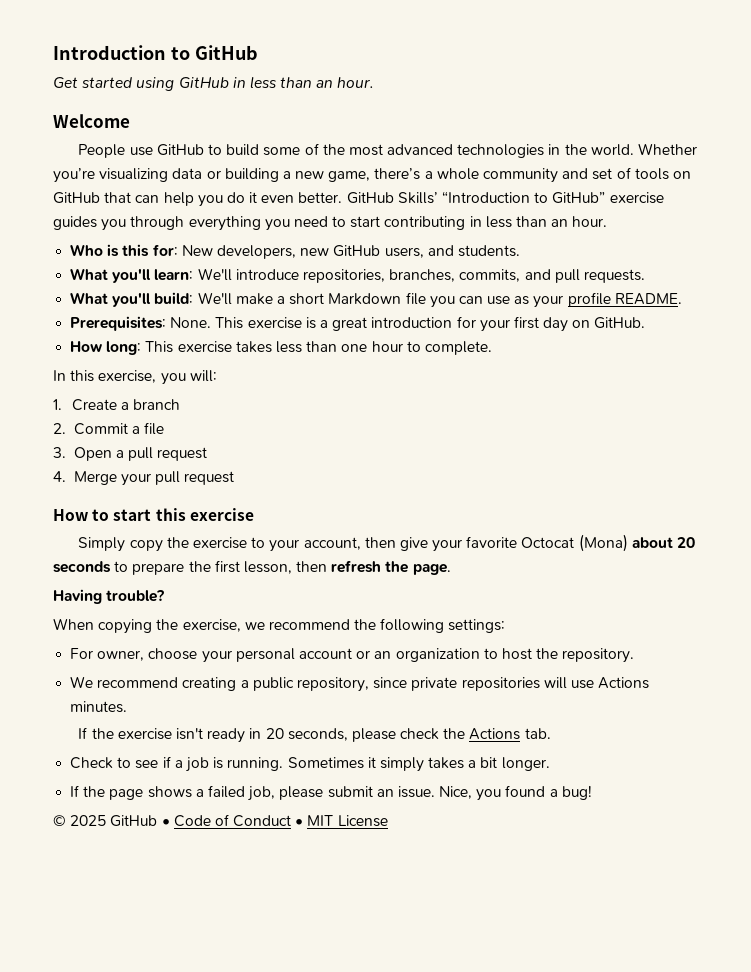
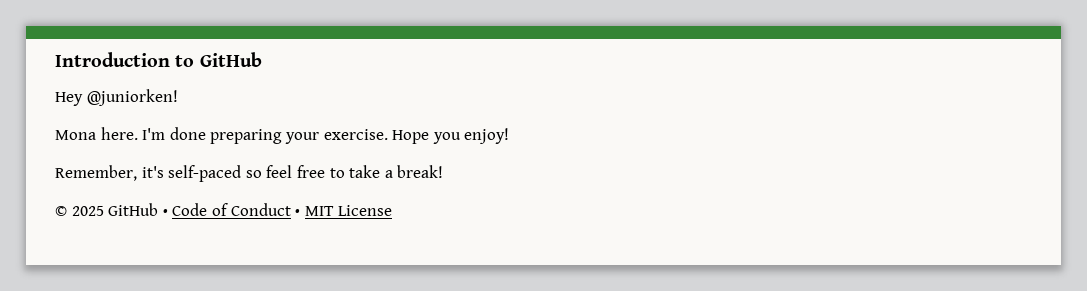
[53,76,375,91] [53,114,130,128] [78,143,697,158] [53,167,691,183] [53,191,664,207] [53,216,608,231] [70,244,520,259] [70,268,645,283] [70,292,682,308] [70,316,646,332] [70,341,492,355] [53,370,217,385] [53,399,181,411] [53,422,165,435] [53,447,208,461] [53,471,235,486] [53,508,254,521] [78,534,695,552] [53,560,451,575] [53,589,165,604] [53,618,506,634] [70,648,635,663] [70,676,650,692] [70,701,128,713] [78,727,551,743] [70,756,550,772] [70,785,592,801] Get started using GitHub in less than an hour. // Welcome // People use GitHub to build some of the most advanced technologies in the world. Whether you’re visualizing data or building a new game, there’s a whole community and set of tools on GitHub that can help you do it even better. GitHub Skills’ “Introduction to GitHub” exercise guides you through everything you need to start contributing in less than an hour. // Who is this for: New developers, new GitHub users, and students. // What you'll learn: We'll introduce repositories, branches, commits, and pull requests. // What you'll build: We'll make a short Markdown file you can use as your profile README. // Prerequisites: None. This exercise is a great introduction for your first day on GitHub. // How long: This exercise takes less than one hour to complete. // In this exercise, you will: // 1. Create a branch // 2. Commit a file // 3. Open a pull request // 4. Merge your pull request // How to start this exercise // Simply copy the exercise to your account, then give your favorite Octocat (Mona) about 20 seconds to prepare the first lesson, then refresh the page. // Having trouble? // When copying the exercise, we recommend the following settings: // For owner, choose your personal account or an organization to host the repository. // We recommend creating a public repository, since private repositories will use Actions minutes. // If the exercise isn't ready in 20 seconds, please check the Actions tab. // Check to see if a job is running. Sometimes it simply takes a bit longer. // If the page shows a failed job, please submit an issue. Nice, you found a bug! -> [55,89,178,106] [55,127,510,144] [55,165,444,182] Hey @juniorken! // Mona here. I'm done preparing your exercise. Hope you enjoy! // Remember, it's self-paced so feel free to take a break!

